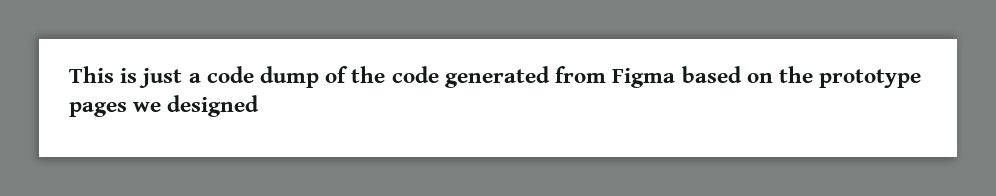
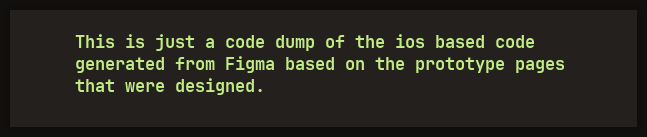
(386, 74) none -> [395,34,485,48] ios based
[133,95,260,117] we designed -> [75,78,265,95] that were designed.

